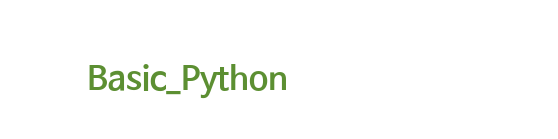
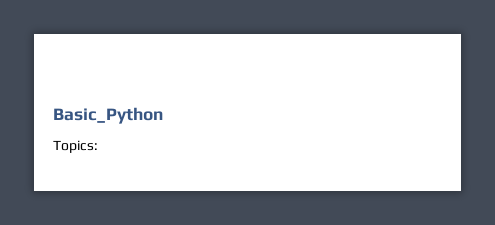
(288, 81) none -> [53,140,98,153] // Topics:

